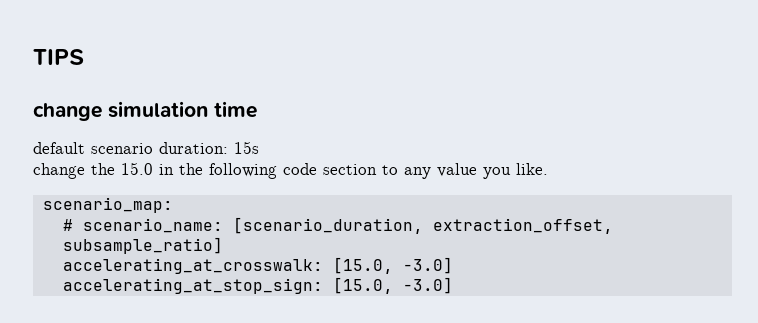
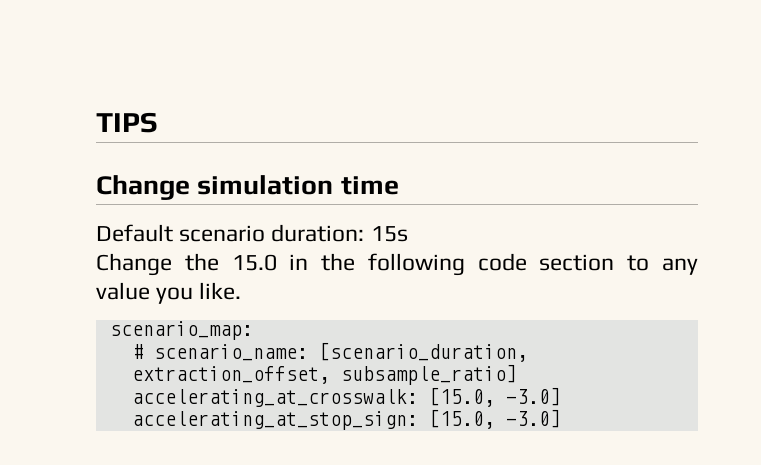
[33,103,102,121] change -> [96,175,190,200] Change
[33,142,85,154] default -> [96,224,173,242] Default
[33,163,85,179] change -> [96,253,172,276] Change

